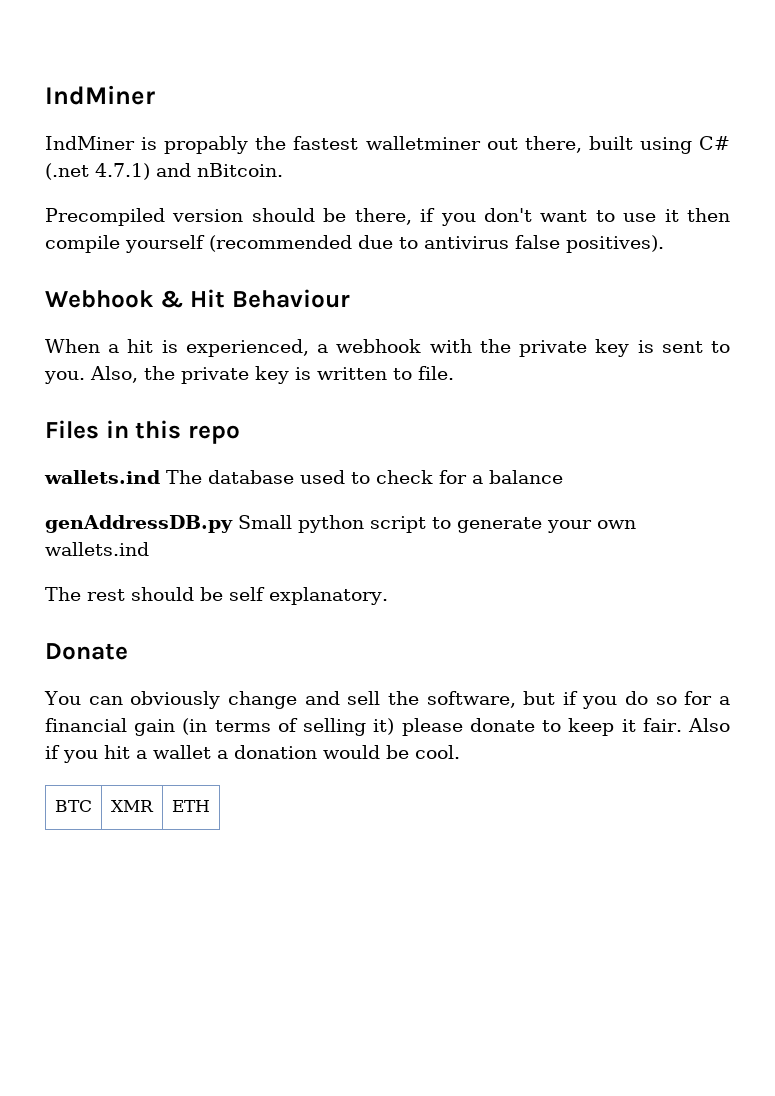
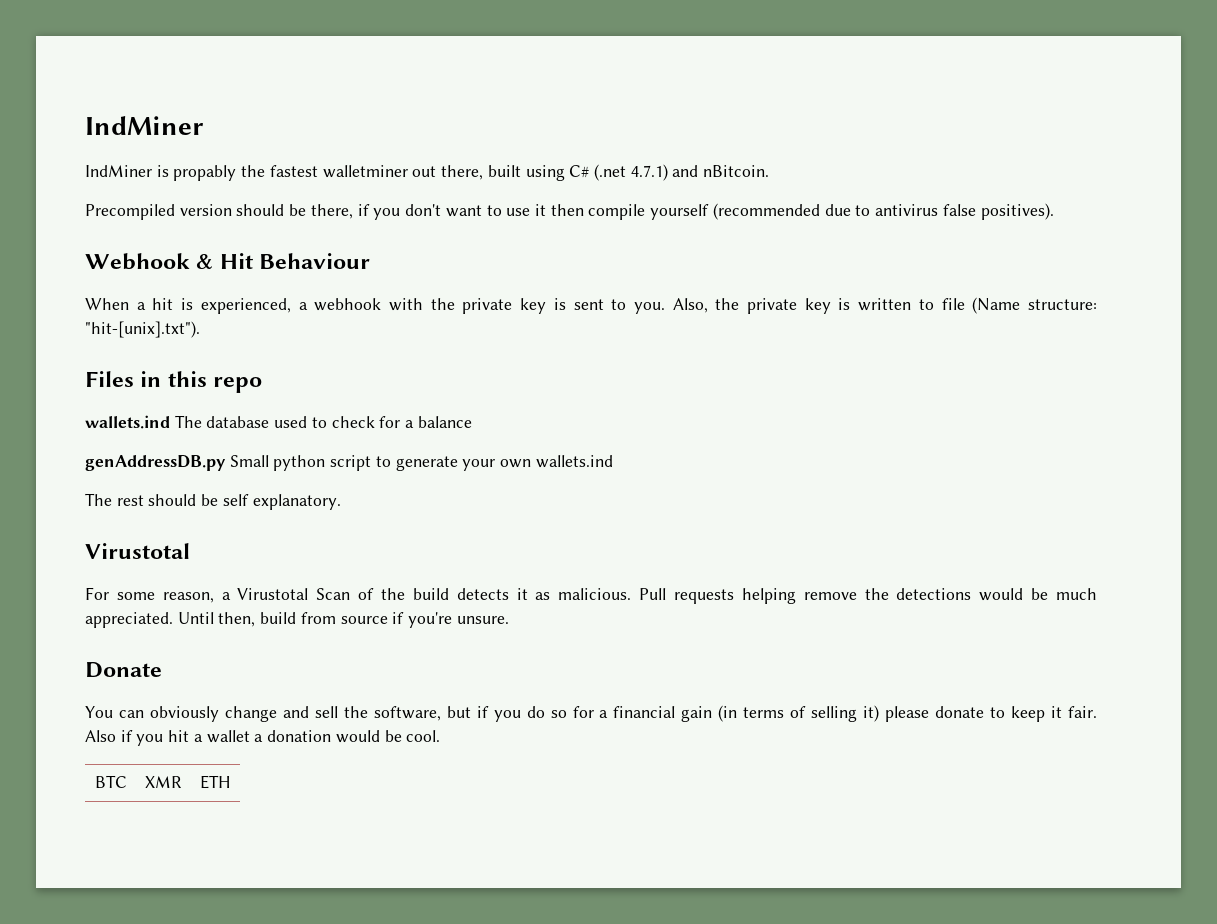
[418,366,454,380] file. -> [941,297,1098,314] [85,321,200,338] file (Name structure: "hit-[unix].txt").
(388, 596) none -> [85,543,190,559] [85,587,1098,604] [85,612,509,628] // Virustotal // For some reason, a Virustotal Scan of the build detects it as malicious. Pull requests helping remove the detections would be much appreciated. Until then, build from source if you're unsure.

